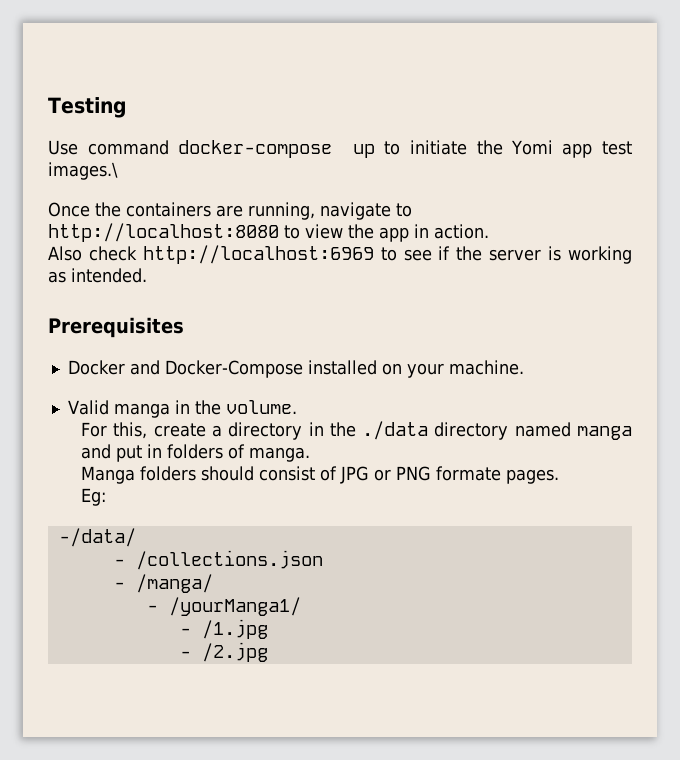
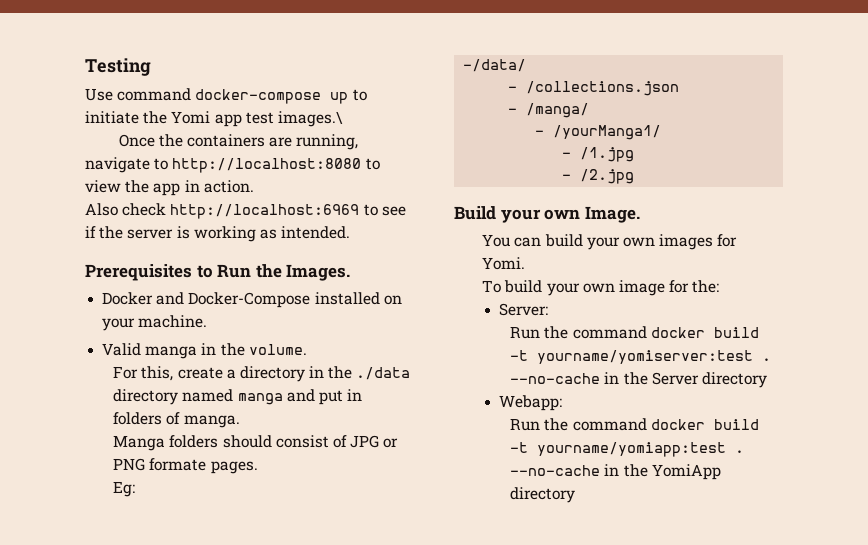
(184, 327) none -> [196,264,351,281] to Run the Images.
(268, 652) none -> [454,206,640,223] [482,234,738,250] [482,257,526,270] [482,280,720,296] [499,303,549,316] [510,326,759,339] [510,350,772,364] [510,372,767,388] [499,395,563,411] [510,418,759,431] [510,442,745,457] [510,464,721,480] [510,487,576,503] // Build your own Image. // You can build your own images for Yomi. // To build your own image for the: // Server: // Run the command docker build -t yourname/yomiserver:test . --no-cache in the Server directory // Webapp: // Run the command docker build -t yourname/yomiapp:test . --no-cache in the YomiApp directory

